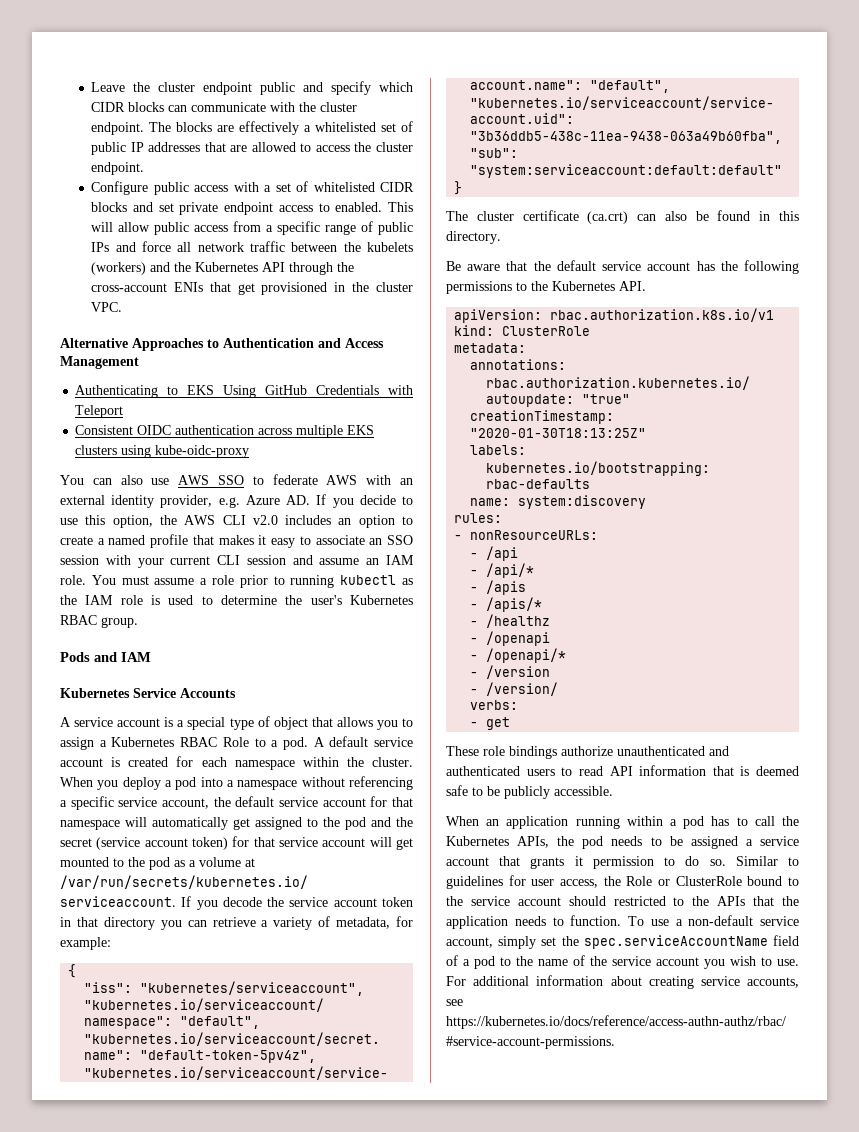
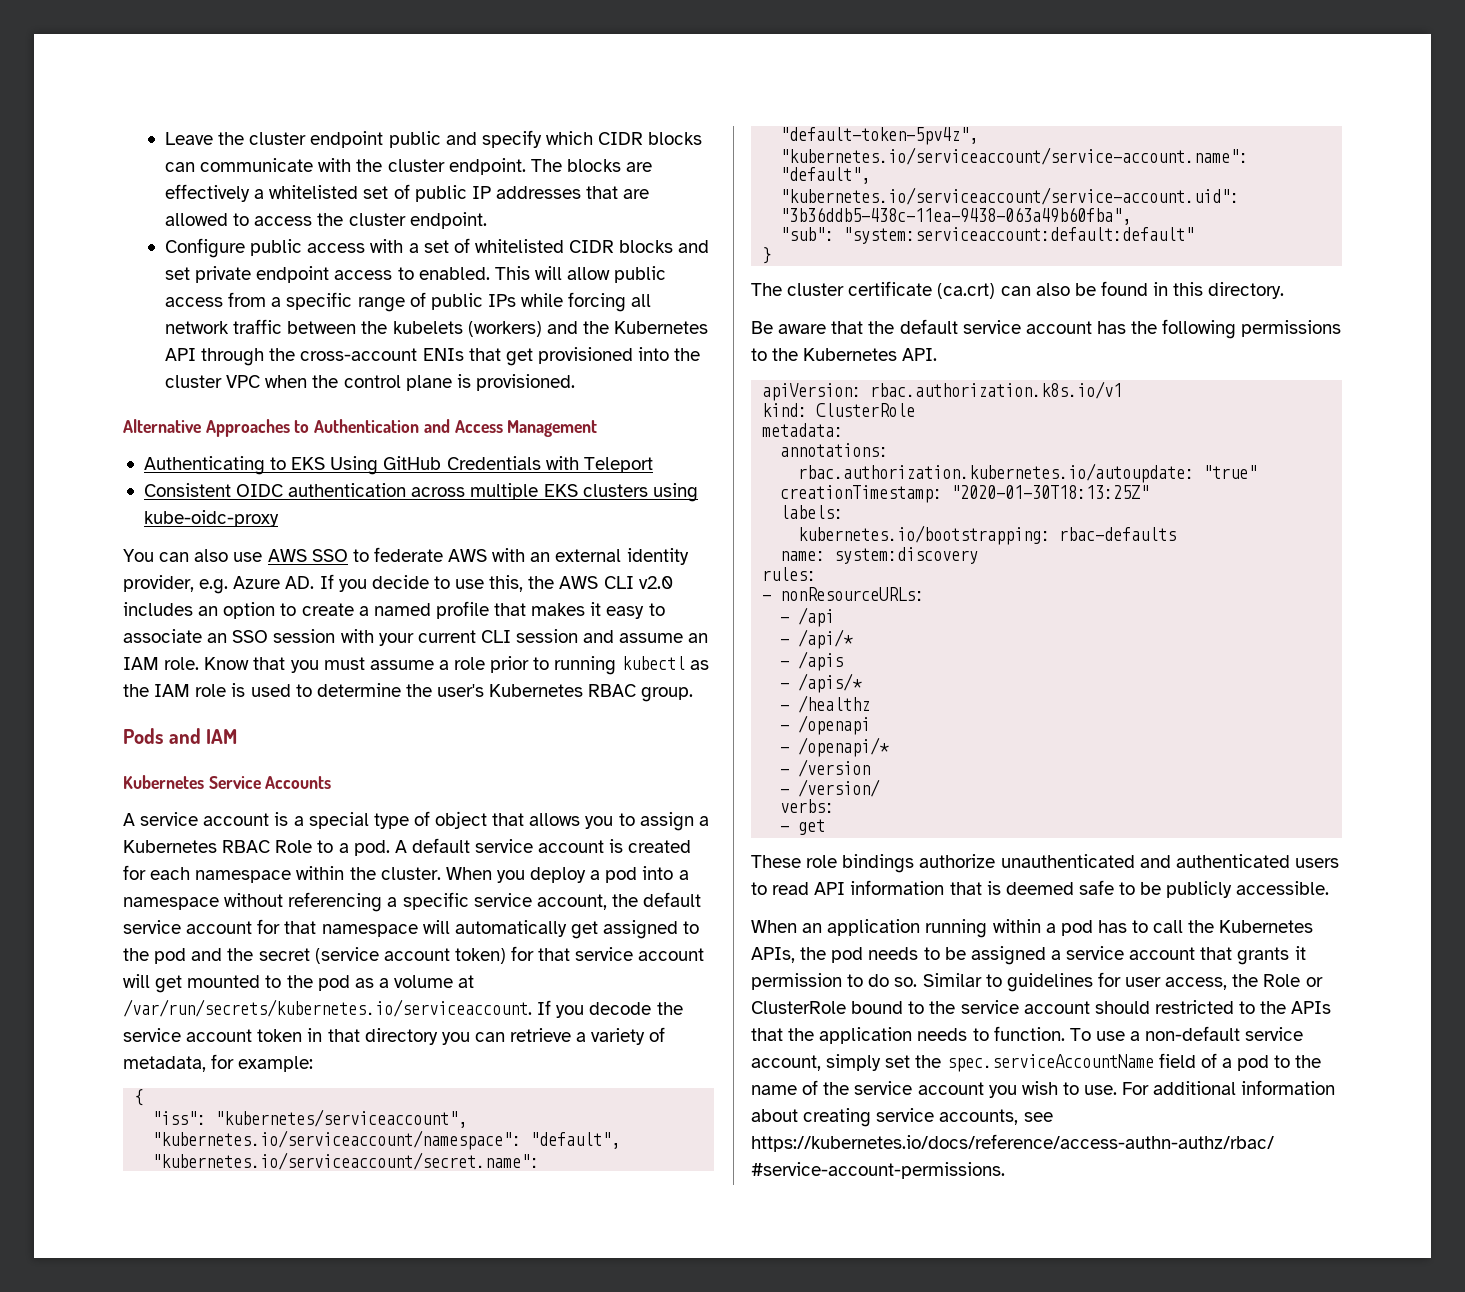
[115,241,171,252] and force -> [521,292,627,312] while forcing
[334,282,413,292] [91,302,123,312] in the cluster VPC. -> [638,347,701,361] [165,374,575,391] into the cluster VPC when the control plane is provisioned.
[85,515,153,528] this option, -> [489,575,524,592] this,
[91,575,116,585] You -> [204,657,319,673] Know that you

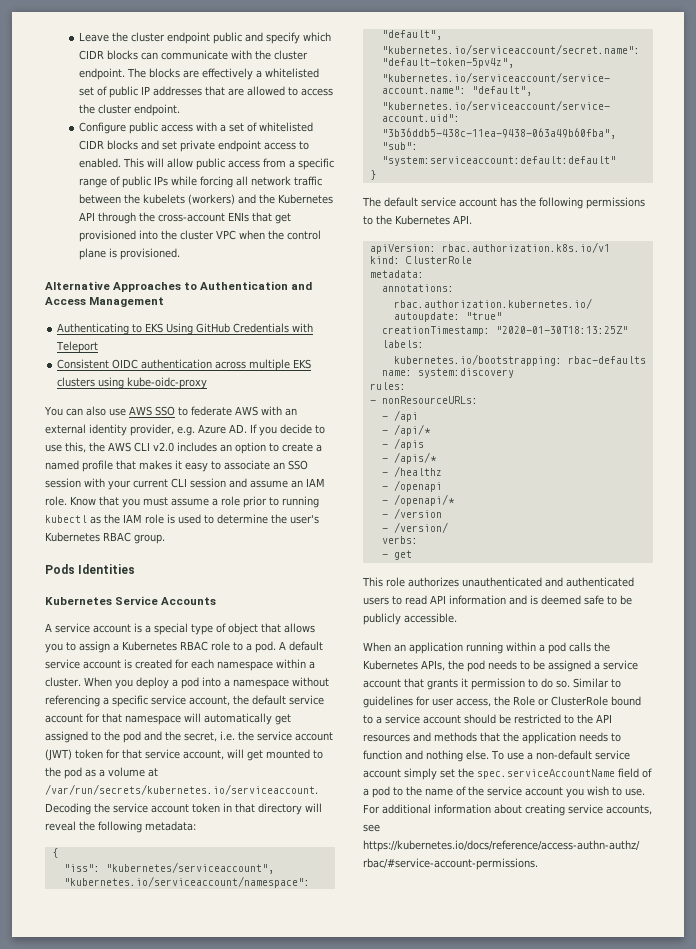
[168,728,238,744] and IAM -> [78,564,136,574] Identities
[275,840,313,853] Role -> [211,641,230,651] role
[349,867,376,880] the -> [309,661,315,669] a
[258,947,506,964] secret (service account token) -> [184,731,333,742] [45,749,103,761] secret, i.e. the service account (JWT) token
[638,948,705,961] account -> [183,750,224,760] account,
[537,1000,652,1018] If you decode -> [45,803,91,815] Decoding
[441,1027,666,1045] [123,1054,314,1072] you can retrieve a variety of metadata, for example: -> [305,803,322,812] [45,821,196,833] will reveal the following metadata:
[787,281,1285,299] [751,321,895,334] cluster certificate (ca.crt) can also be found in this directory. // Be aware that the -> (381, 202) none
[751,854,996,873] These role bindings authorize -> [362,577,459,587] This role authorizes
[949,882,982,895] that -> [509,595,527,605] and
[1097,920,1184,933] has to call -> [569,642,591,652] calls
[929,1001,956,1014] the -> [376,716,382,724] a
(1150, 1007) none -> [499,714,511,724] be
[1291,1001,1332,1014] APIs -> [596,714,612,723] [363,732,477,742] API resources and methods
[993,1026,1065,1041] function. -> [363,750,489,762] function and nothing else.
[751,1055,821,1071] account, -> [363,769,401,778] account

